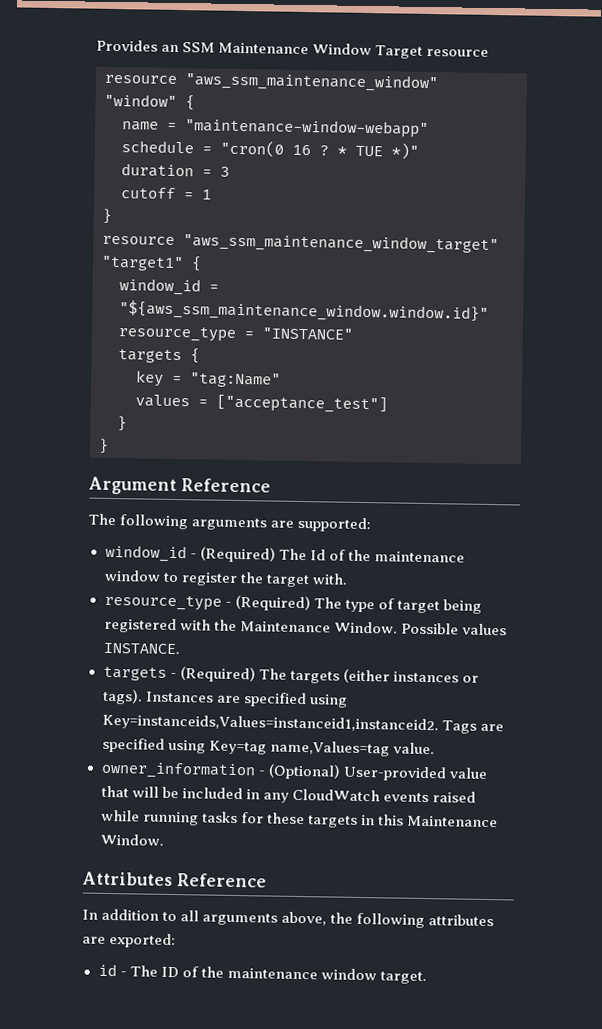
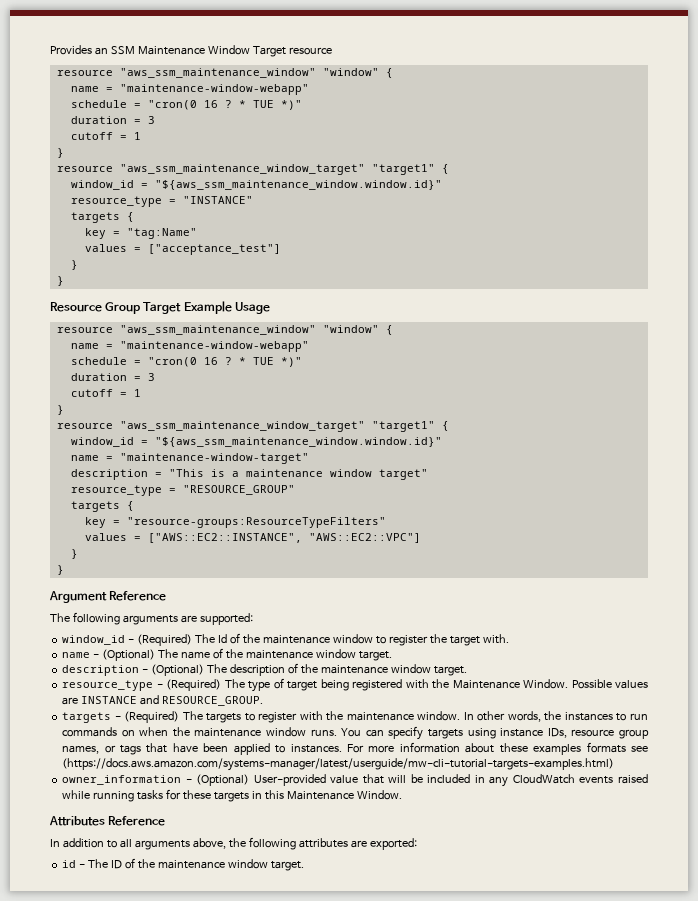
(109, 446) none -> [50,301,270,314] [56,325,393,335] [70,341,309,352] [70,357,302,367] [70,373,155,381] [70,389,141,397] [56,405,64,415] [56,421,449,432] [70,437,442,447] [70,453,309,464] [70,469,428,480] [70,485,295,496] [70,501,134,512] [84,517,386,528] [84,533,421,543] [70,549,78,559] [56,565,64,575] // Resource Group Target Example Usage // resource "aws_ssm_maintenance_window" "window" { // name = "maintenance-window-webapp" // schedule = "cron(0 16 ? * TUE *)" // duration = 3 // cutoff = 1 // } // resource "aws_ssm_maintenance_window_target" "target1" { // window_id = "${aws_ssm_maintenance_window.window.id}" // name = "maintenance-window-target" // description = "This is a maintenance window target" // resource_type = "RESOURCE_GROUP" // targets { // key = "resource-groups:ResourceTypeFilters" // values = ["AWS::EC2::INSTANCE", "AWS::EC2::VPC"] // } // }
(348, 579) none -> [62,648,392,661] [62,663,467,676] // name - (Optional) The name of the maintenance window target. // description - (Optional) The description of the maintenance window target.
[102,642,180,655] INSTANCE. -> [62,695,264,706] are INSTANCE and RESOURCE_GROUP.
[342,668,479,684] [101,688,348,708] [101,713,504,734] [101,737,435,757] (either instances or tags). Instances are specified using Key=instanceids,Values=instanceid1,instanceid2. Tags are specified using Key=tag name,Values=tag value. -> [244,711,648,723] [62,726,650,740] [62,742,648,755] [62,758,615,771] to register with the maintenance window. In other words, the instances to run commands on when the maintenance window runs. You can specify targets using instance IDs, resource group names, or tags that have been applied to instances. For more information about these examples formats see (https://docs.aws.amazon.com/systems-manager/latest/userguide/mw-cli-tutorial-targets-examples.html)

